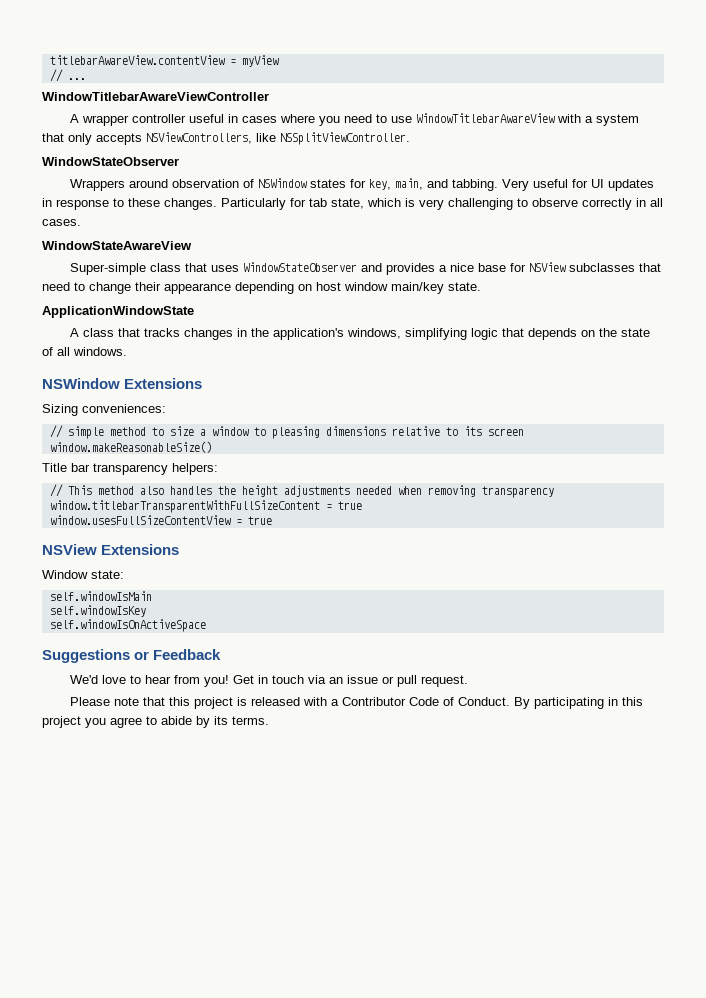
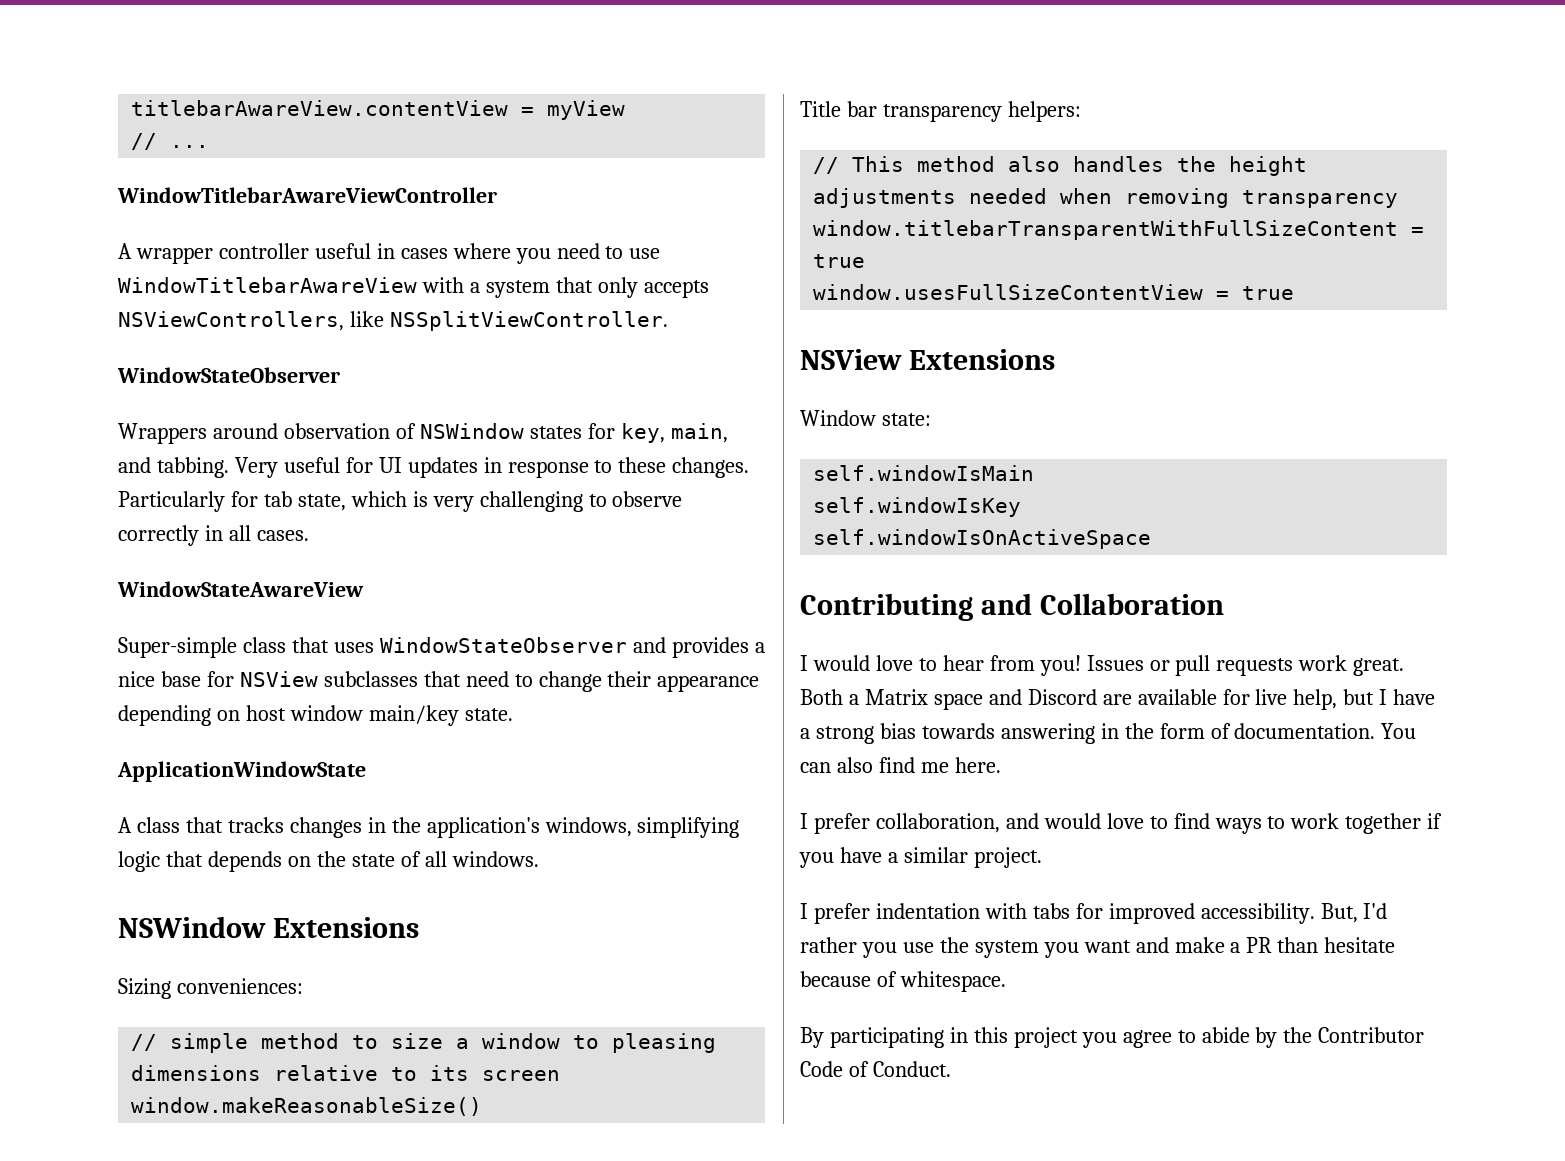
[42,649,222,663] [69,675,98,684] Suggestions or Feedback // We'd -> [800,593,1224,621] [800,655,870,671] Contributing and Collaboration // I would
[232,675,468,687] [69,697,510,709] Get in touch via an issue or pull request. // Please note that this project is released with a Contributor Code of Conduct. -> [1086,655,1405,676] [800,689,1436,710] [800,723,1417,744] [800,757,1001,773] [800,813,1443,834] [799,847,1042,868] [800,903,1388,924] [800,937,1396,958] [800,971,1006,992] Issues or pull requests work great. Both a Matrix space and Discord are available for live help, but I have a strong bias towards answering in the form of documentation. You can also find me here. // I prefer collaboration, and would love to find ways to work together if you have a similar project. // I prefer indentation with tabs for improved accessibility. But, I'd rather you use the system you want and make a PR than hesitate because of whitespace. //
[214,716,269,725] its terms. -> [1283,1027,1425,1043] [800,1061,951,1077] the Contributor Code of Conduct.

